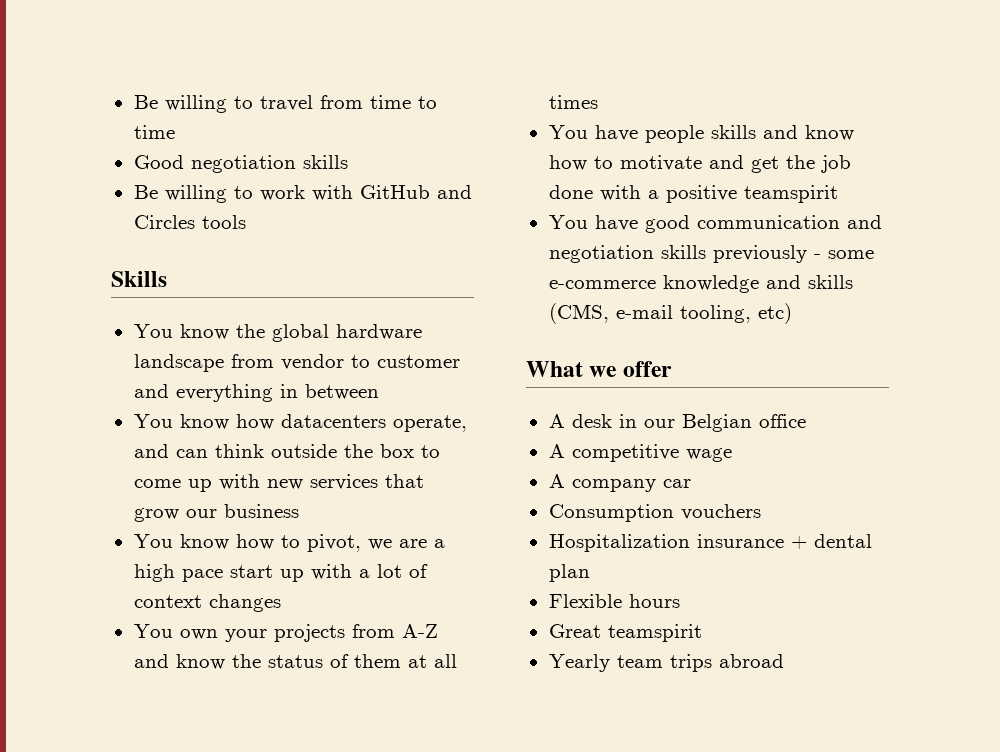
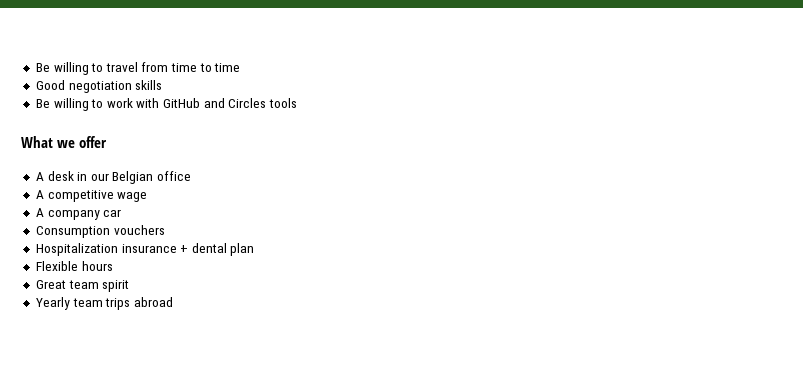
[111,271,167,287] [133,324,422,342] [133,354,460,372] [133,384,379,402] [133,414,467,432] [133,444,440,458] [133,474,424,492] [133,504,299,522] [133,534,445,552] [133,564,428,582] [133,594,281,612] [133,624,438,642] [133,654,457,670] [548,95,598,109] [548,125,854,143] [548,155,851,173] [548,185,838,203] [548,215,882,233] [548,245,874,263] [548,275,853,293] [548,303,792,324] // Skills // You know the global hardware landscape from vendor to customer and everything in between // You know how datacenters operate, and can think outside the box to come up with new services that grow our business // You know how to pivot, we are a high pace start up with a lot of context changes // You own your projects from A-Z and know the status of them at all times // You have people skills and know how to motivate and get the job done with a positive teamspirit // You have good communication and negotiation skills previously - some e-commerce knowledge and skills (CMS, e-mail tooling, etc) -> (298, 103) none
[607,624,702,642] teamspirit -> [68,280,130,292] team spirit

